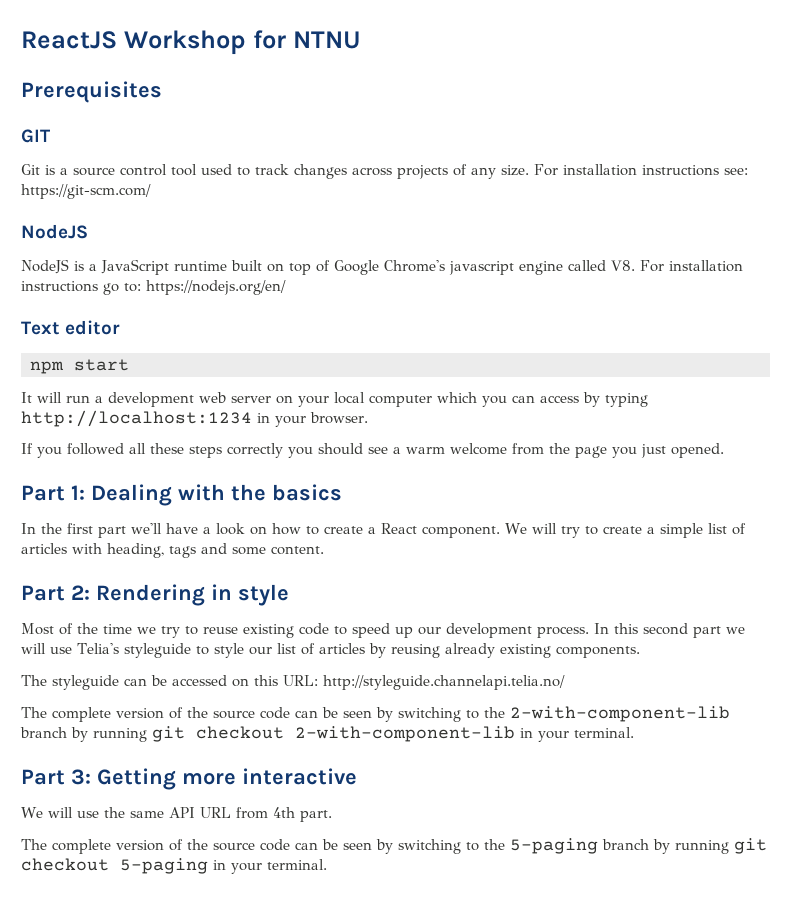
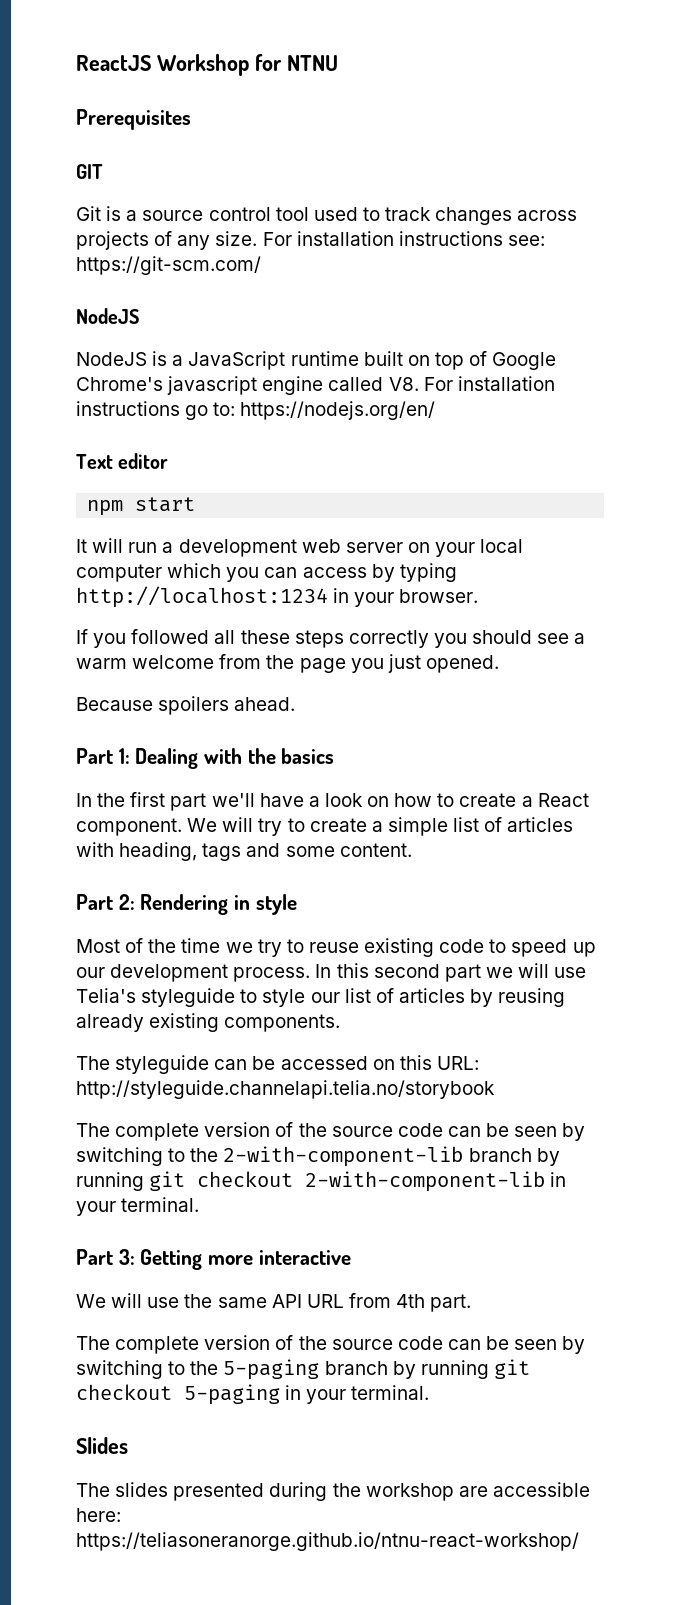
(724, 450) none -> [76,696,296,715] // Because spoilers ahead.
[323,675,565,690] http://styleguide.channelapi.telia.no/ -> [76,1080,495,1099] http://styleguide.channelapi.telia.no/storybook
(327, 864) none -> [76,1437,128,1454] [76,1482,590,1501] [76,1508,121,1522] [76,1532,579,1551] // Slides // The slides presented during the workshop are accessible here: https://teliasoneranorge.github.io/ntnu-react-workshop/

